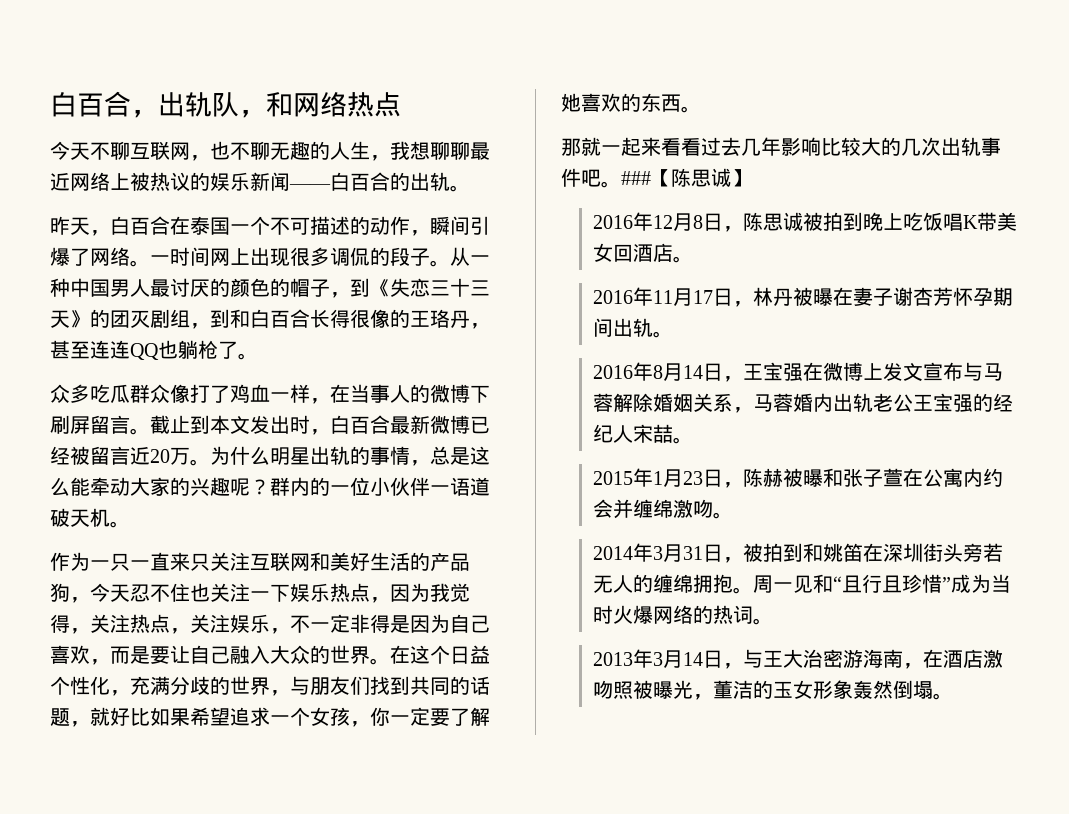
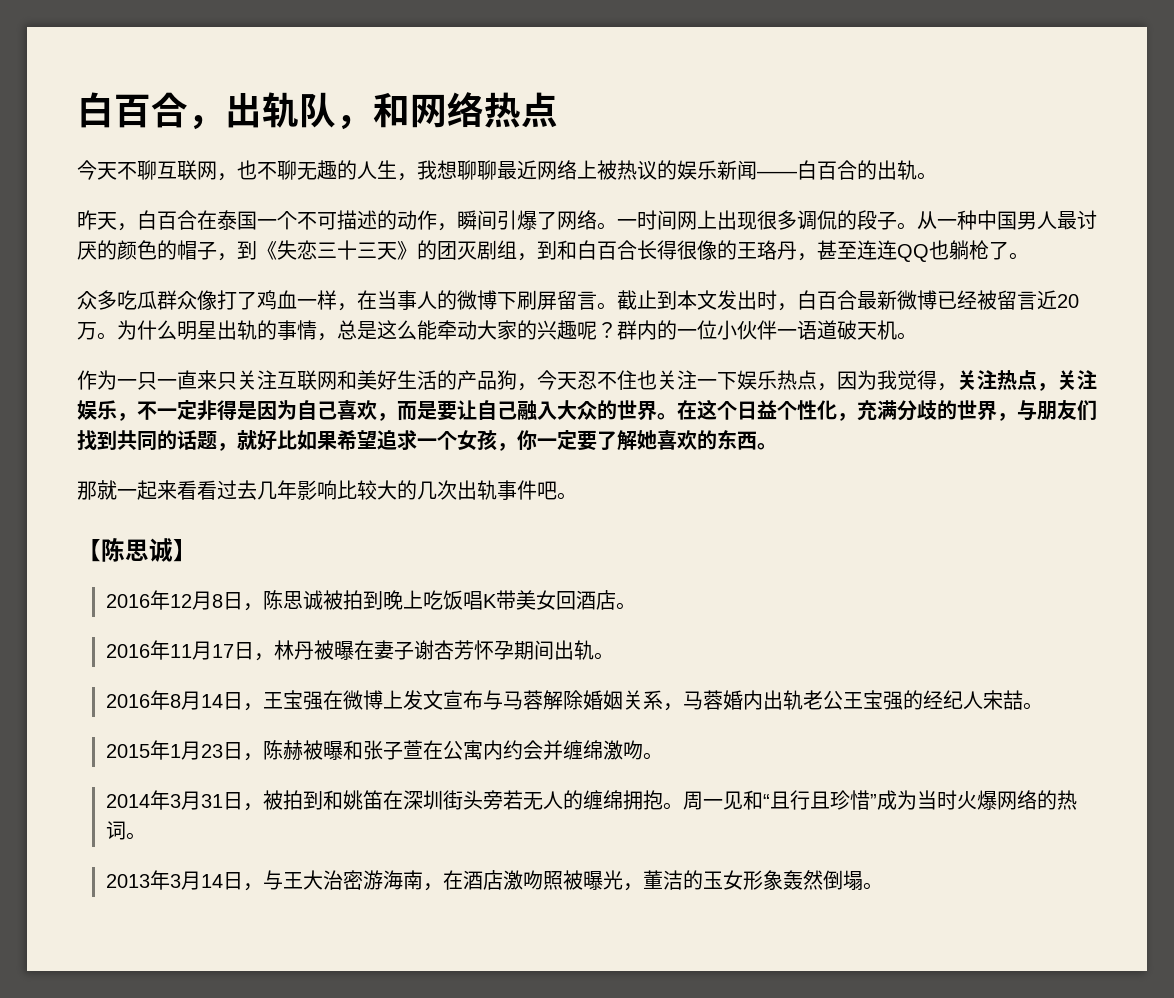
[621,171,651,185] ### -> (577, 496) //

